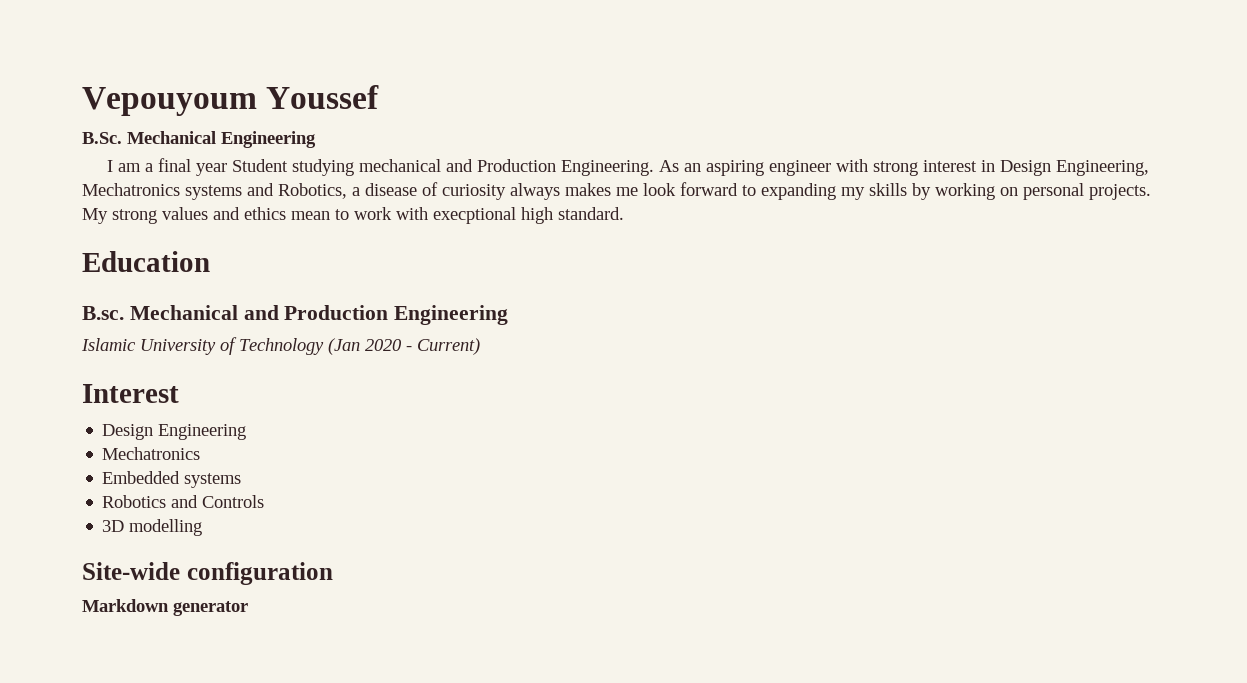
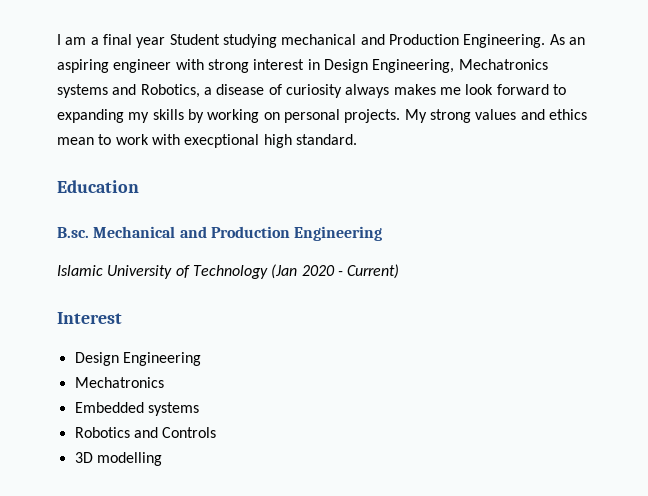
[82,85,380,116] [82,131,316,148] Vepouyoum Youssef // B.Sc. Mechanical Engineering // -> (57, 39) none
[82,562,333,585] [82,599,248,616] // Site-wide configuration // Markdown generator -> (162, 459) none

